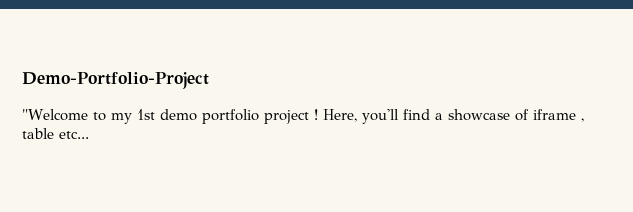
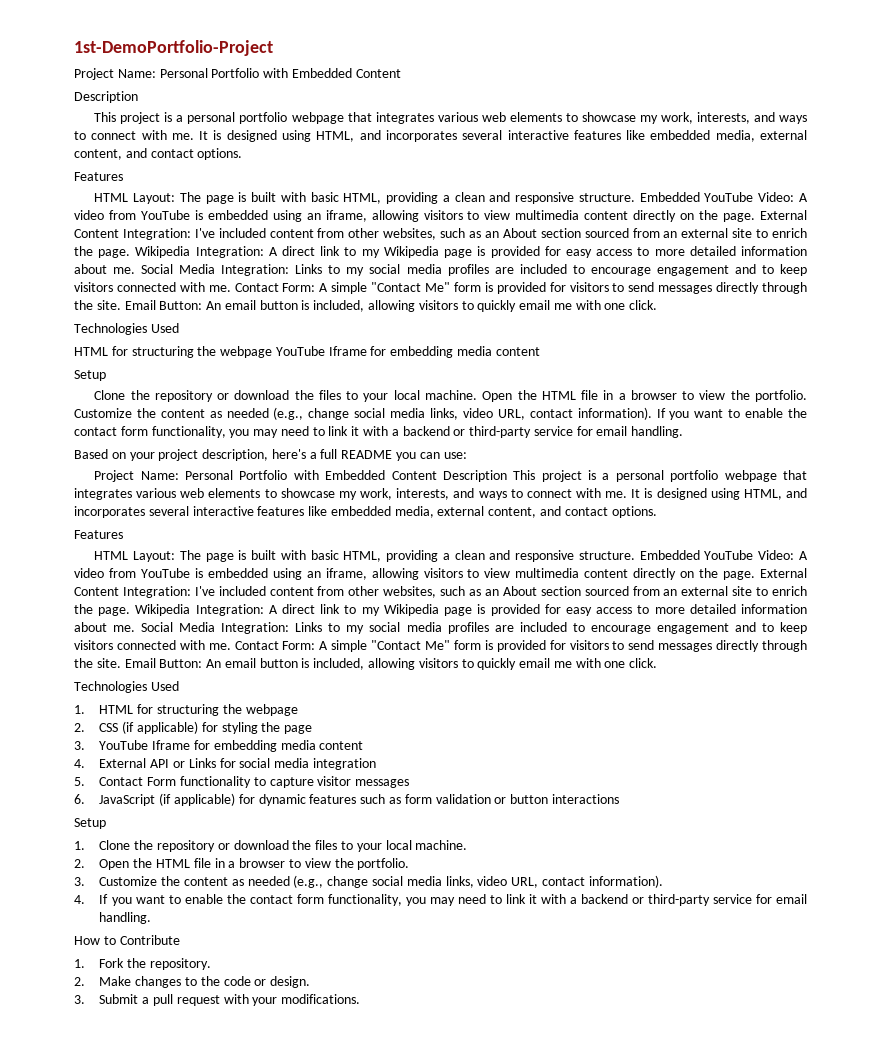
[22,72,209,89] [22,109,584,124] [22,128,89,139] Demo-Portfolio-Project // "Welcome to my 1st demo portfolio project ! Here, you'll find a showcase of iframe , table etc... -> [74,40,273,56] [74,68,401,80] [74,91,138,103] [94,112,808,124] [74,130,807,142] [74,148,243,160] [74,172,123,181] [94,192,808,204] [74,210,808,222] [74,228,808,240] [74,246,808,258] [74,264,807,276] [74,282,808,294] [74,300,658,312] [74,323,179,335] [74,346,540,358] [74,370,106,381] [94,390,807,402] [74,407,808,420] [74,426,684,438] [74,449,467,461] [94,470,807,482] [74,488,807,500] [74,506,657,518] [74,530,123,539] [94,550,808,562] [74,568,808,580] [74,586,808,598] [74,604,808,616] [74,622,807,634] [74,640,808,652] [74,658,658,670] [74,681,179,693] [74,704,298,716] [74,721,313,734] [74,740,364,752] [74,758,376,770] [74,776,410,788] [74,793,619,806] [74,818,106,829] [74,840,468,852] [74,858,410,870] [74,875,663,888] [74,894,807,906] [99,912,152,924] [74,935,180,945] [74,958,212,970] [74,976,311,988] [74,994,361,1006] 1st-DemoPortfolio-Project // Project Name: Personal Portfolio with Embedded Content // Description // This project is a personal portfolio webpage that integrates various web elements to showcase my work, interests, and ways to connect with me. It is designed using HTML, and incorporates several interactive features like embedded media, external content, and contact options. // Features // HTML Layout: The page is built with basic HTML, providing a clean and responsive structure. Embedded YouTube Video: A video from YouTube is embedded using an iframe, allowing visitors to view multimedia content directly on the page. External Content Integration: I've included content from other websites, such as an About section sourced from an external site to enrich the page. Wikipedia Integration: A direct link to my Wikipedia page is provided for easy access to more detailed information about me. Social Media Integration: Links to my social media profiles are included to encourage engagement and to keep visitors connected with me. Contact Form: A simple "Contact Me" form is provided for visitors to send messages directly through the site. Email Button: An email button is included, allowing visitors to quickly email me with one click. // Technologies Used // HTML for structuring the webpage YouTube Iframe for embedding media content // Setup // Clone the repository or download the files to your local machine. Open the HTML file in a browser to view the portfolio. Customize the content as needed (e.g., change social media links, video URL, contact information). If you want to enable the contact form functionality, you may need to link it with a backend or third-party service for email handling. // Based on your project description, here's a full README you can use: // Project Name: Personal Portfolio with Embedded Content Description This project is a personal portfolio webpage that integrates various web elements to showcase my work, interests, and ways to connect with me. It is designed using HTML, and incorporates several interactive features like embedded media, external content, and contact options. // Features // HTML Layout: The page is built with basic HTML, providing a clean and responsive structure. Embedded YouTube Video: A video from YouTube is embedded using an iframe, allowing visitors to view multimedia content directly on the page. External Content Integration: I've included content from other websites, such as an About section sourced from an external site to enrich the page. Wikipedia Integration: A direct link to my Wikipedia page is provided for easy access to more detailed information about me. Social Media Integration: Links to my social media profiles are included to encourage engagement and to keep visitors connected with me. Contact Form: A simple "Contact Me" form is provided for visitors to send messages directly through the site. Email Button: An email button is included, allowing visitors to quickly email me with one click. // Technologies Used // 1. HTML for structuring the webpage // 2. CSS (if applicable) for styling the page // 3. YouTube Iframe for embedding media content // 4. External API or Links for social media integration // 5. Contact Form functionality to capture visitor messages // 6. JavaScript (if applicable) for dynamic features such as form validation or button interactions // Setup // 1. Clone the repository or download the files to your local machine. // 2. Open the HTML file in a browser to view the portfolio. // 3. Customize the content as needed (e.g., change social media links, video URL, contact information). // 4. If you want to enable the contact form functionality, you may need to link it with a backend or third-party service for email handling. // How to Contribute // 1. Fork the repository. // 2. Make changes to the code or design. // 3. Submit a pull request with your modifications.

